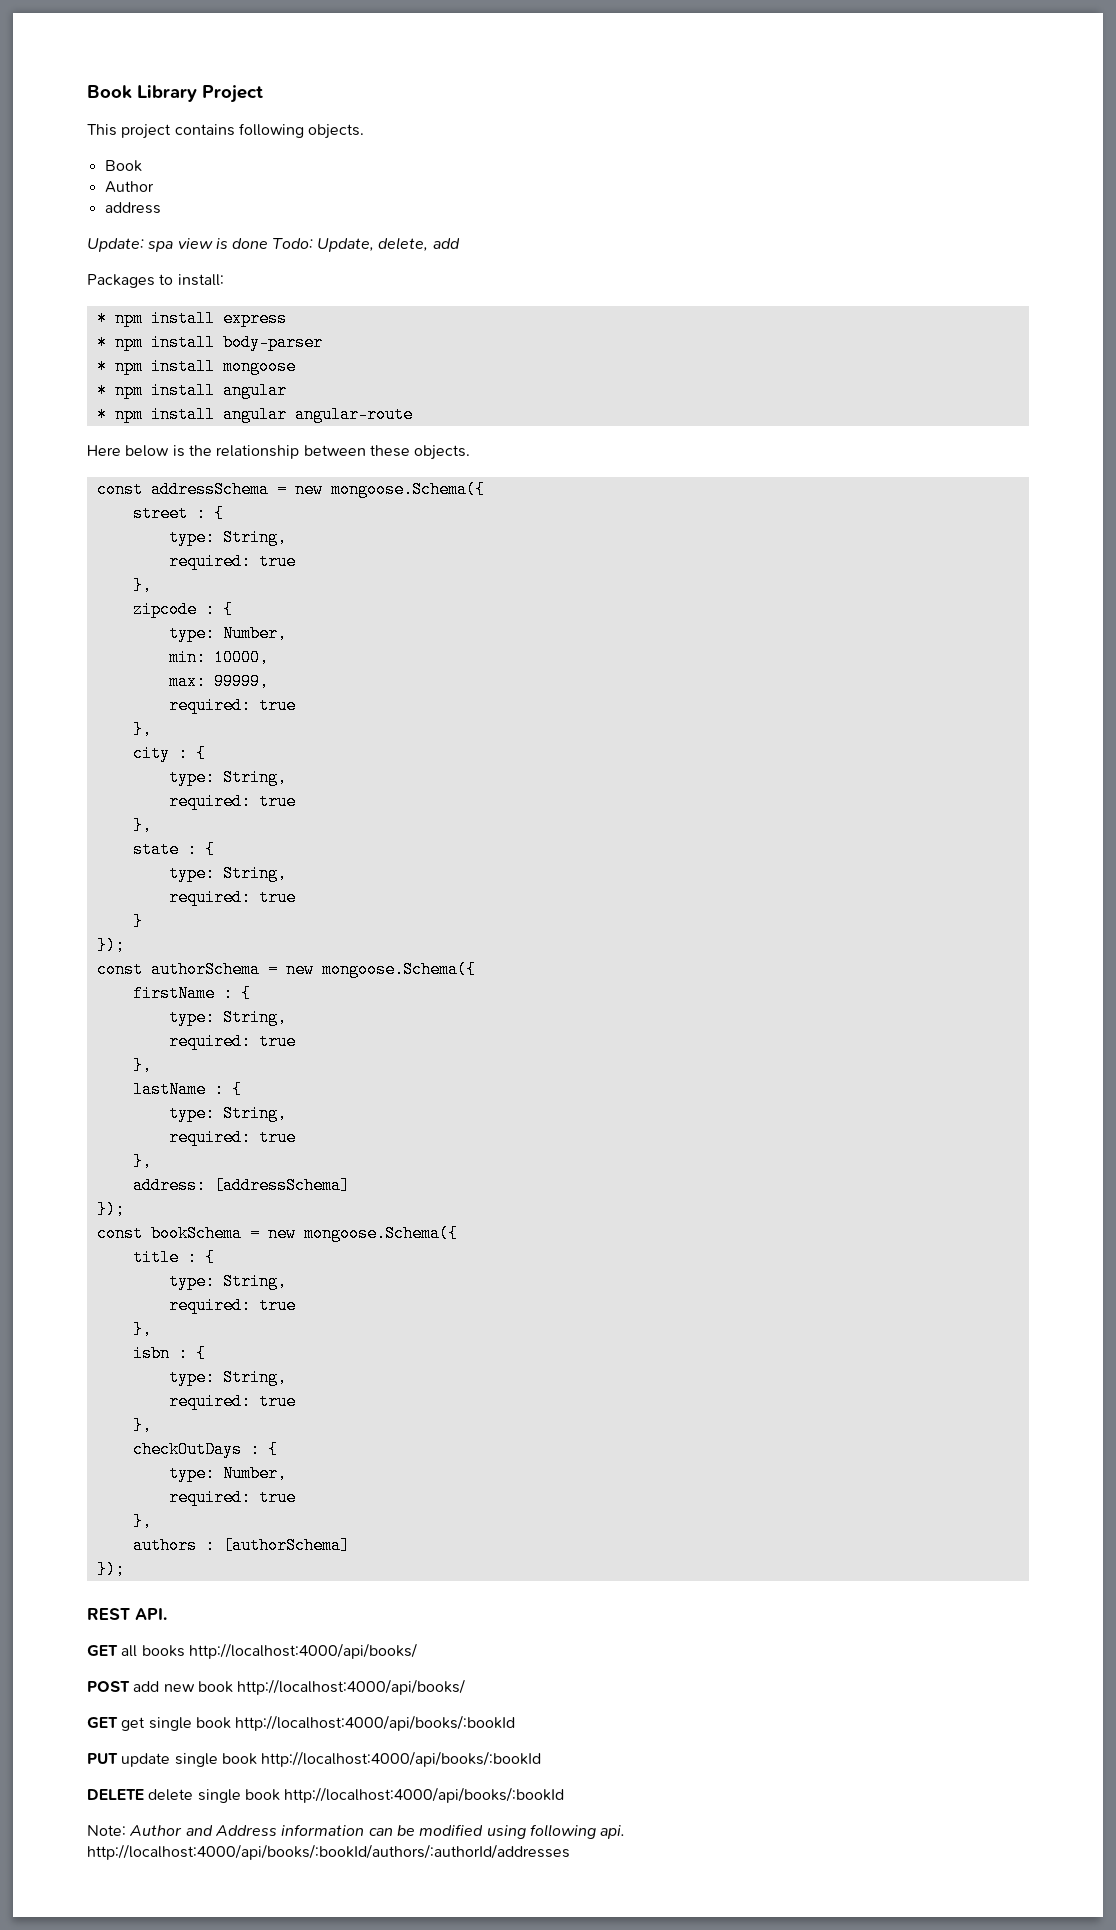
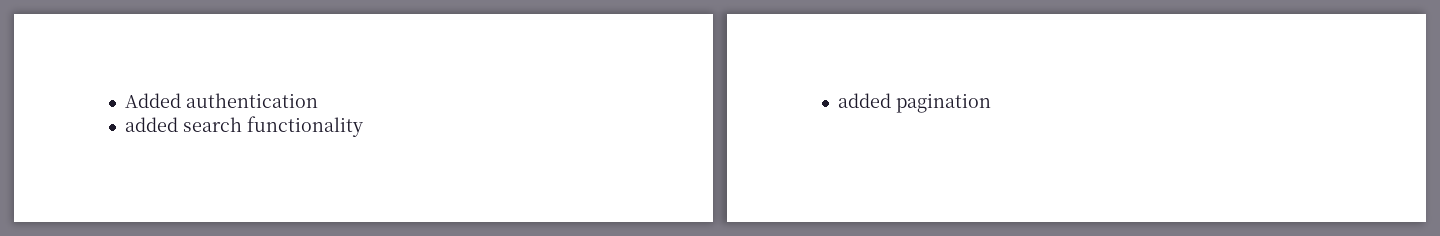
[87,85,263,103] [87,123,365,139] [104,160,142,172] [104,181,154,193] [104,202,161,214] [87,237,460,252] [87,274,224,288] [96,310,287,327] [96,334,323,351] [96,358,296,375] [96,382,287,399] [96,406,413,423] [87,445,471,460] [96,481,485,498] [132,505,224,522] [168,529,287,546] [168,553,296,570] [132,577,152,594] [132,601,233,618] [168,625,287,642] [168,649,269,666] [168,673,269,690] [168,697,296,714] [132,721,152,738] [132,745,206,762] [168,769,287,786] [168,793,296,810] [132,817,152,834] [132,841,215,858] [168,865,287,882] [168,889,296,906] [132,913,143,930] [96,937,125,954] [96,961,476,978] [132,985,251,1002] [168,1009,287,1026] [168,1033,296,1050] [132,1057,152,1074] [132,1081,242,1098] [168,1105,287,1122] [168,1129,296,1146] [132,1153,152,1170] [132,1177,350,1194] [96,1201,125,1218] [96,1225,458,1242] [132,1249,215,1266] [168,1273,287,1290] [168,1297,296,1314] [132,1321,152,1338] [132,1345,206,1362] [168,1369,287,1386] [168,1393,296,1410] [132,1417,152,1434] [132,1441,278,1458] [168,1465,287,1482] [168,1489,296,1506] [132,1513,152,1530] [132,1537,350,1554] [96,1561,125,1578] [87,1608,167,1620] [87,1643,417,1659] [87,1679,466,1695] [87,1715,516,1731] [87,1751,542,1767] [87,1787,565,1803] [87,1824,626,1839] [87,1844,570,1860] Book Library Project // This project contains following objects. // Book // Author // address // Update: spa view is done Todo: Update, delete, add // Packages to install: // * npm install express // * npm install body-parser // * npm install mongoose // * npm install angular // * npm install angular angular-route // Here below is the relationship between these objects. // const addressSchema = new mongoose.Schema({ // street : { // type: String, // required: true // }, // zipcode : { // type: Number, // min: 10000, // max: 99999, // required: true // }, // city : { // type: String, // required: true // }, // state : { // type: String, // required: true // } // }); // const authorSchema = new mongoose.Schema({ // firstName : { // type: String, // required: true // }, // lastName : { // type: String, // required: true // }, // address: [addressSchema] // }); // const bookSchema = new mongoose.Schema({ // title : { // type: String, // required: true // }, // isbn : { // type: String, // required: true // }, // checkOutDays : { // type: Number, // required: true // }, // authors : [authorSchema] // }); // REST API. // GET all books http://localhost:4000/api/books/ // POST add new book http://localhost:4000/api/books/ // GET get single book http://localhost:4000/api/books/:bookId // PUT update single book http://localhost:4000/api/books/:bookId // DELETE delete single book http://localhost:4000/api/books/:bookId // Note: Author and Address information can be modified using following api. http://localhost:4000/api/books/:bookId/authors/:authorId/addresses -> [124,93,318,108] [124,116,363,137] [837,93,991,113] Added authentication // added search functionality // added pagination

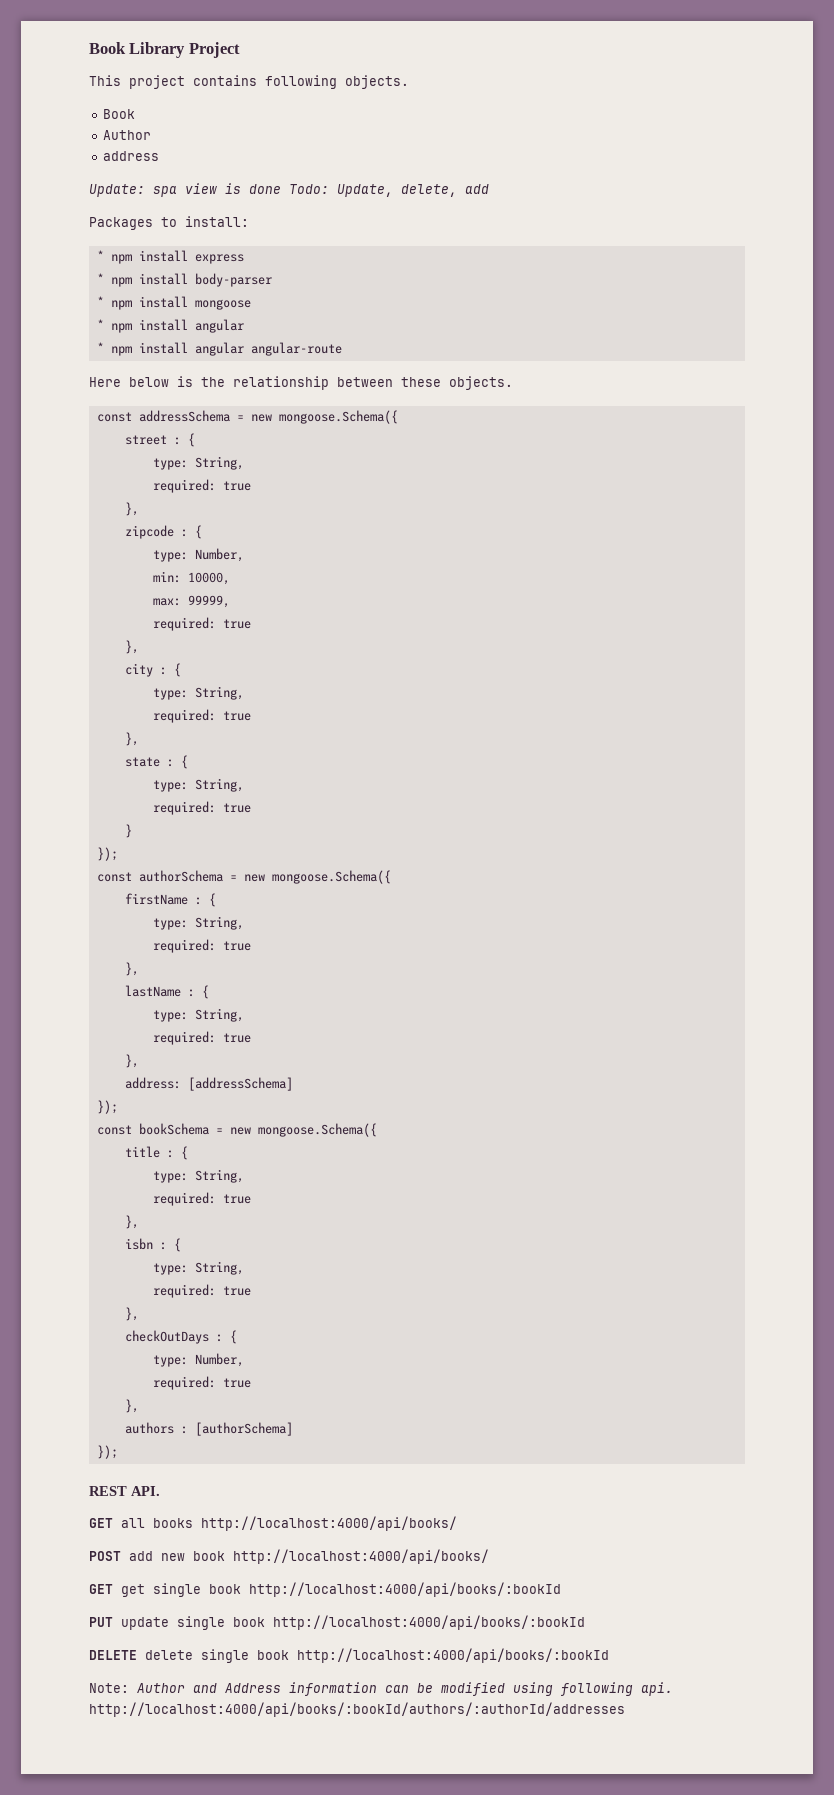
[124,93,318,108] [124,116,363,137] [837,93,991,113] Added authentication // added search functionality // added pagination -> [89,42,240,58] [89,75,409,89] [102,109,135,119] [102,130,151,140] [102,151,159,161] [89,183,489,197] [89,216,249,230] [96,250,244,264] [96,273,272,287] [96,296,251,310] [96,319,244,333] [96,342,342,356] [89,376,513,390] [96,410,398,424] [124,433,195,447] [152,456,244,470] [152,479,251,493] [124,502,139,516] [124,525,202,539] [152,548,244,562] [152,571,230,585] [152,595,230,608] [152,617,251,631] [124,640,139,654] [124,663,181,677] [152,686,244,700] [152,709,251,723] [124,732,139,746] [124,755,188,769] [152,778,244,792] [152,801,251,815] [124,824,132,838] [96,847,118,861] [96,870,391,884] [124,893,216,907] [152,916,244,930] [152,939,251,953] [124,962,139,976] [124,985,209,999] [152,1008,244,1022] [152,1031,251,1045] [124,1054,139,1068] [124,1077,293,1091] [96,1100,118,1114] [96,1123,377,1137] [124,1146,188,1160] [152,1169,244,1183] [152,1192,251,1206] [124,1215,139,1229] [124,1238,181,1252] [152,1261,244,1275] [152,1284,251,1298] [124,1307,139,1321] [124,1330,237,1344] [152,1353,244,1367] [152,1376,251,1390] [124,1399,139,1413] [124,1422,293,1436] [96,1445,118,1459] [89,1486,160,1496] [89,1516,457,1531] [89,1549,489,1564] [89,1582,561,1597] [89,1615,585,1630] [89,1648,609,1663] [89,1682,673,1696] [89,1702,625,1717] Book Library Project // This project contains following objects. // Book // Author // address // Update: spa view is done Todo: Update, delete, add // Packages to install: // * npm install express // * npm install body-parser // * npm install mongoose // * npm install angular // * npm install angular angular-route // Here below is the relationship between these objects. // const addressSchema = new mongoose.Schema({ // street : { // type: String, // required: true // }, // zipcode : { // type: Number, // min: 10000, // max: 99999, // required: true // }, // city : { // type: String, // required: true // }, // state : { // type: String, // required: true // } // }); // const authorSchema = new mongoose.Schema({ // firstName : { // type: String, // required: true // }, // lastName : { // type: String, // required: true // }, // address: [addressSchema] // }); // const bookSchema = new mongoose.Schema({ // title : { // type: String, // required: true // }, // isbn : { // type: String, // required: true // }, // checkOutDays : { // type: Number, // required: true // }, // authors : [authorSchema] // }); // REST API. // GET all books http://localhost:4000/api/books/ // POST add new book http://localhost:4000/api/books/ // GET get single book http://localhost:4000/api/books/:bookId // PUT update single book http://localhost:4000/api/books/:bookId // DELETE delete single book http://localhost:4000/api/books/:bookId // Note: Author and Address information can be modified using following api. http://localhost:4000/api/books/:bookId/authors/:authorId/addresses

